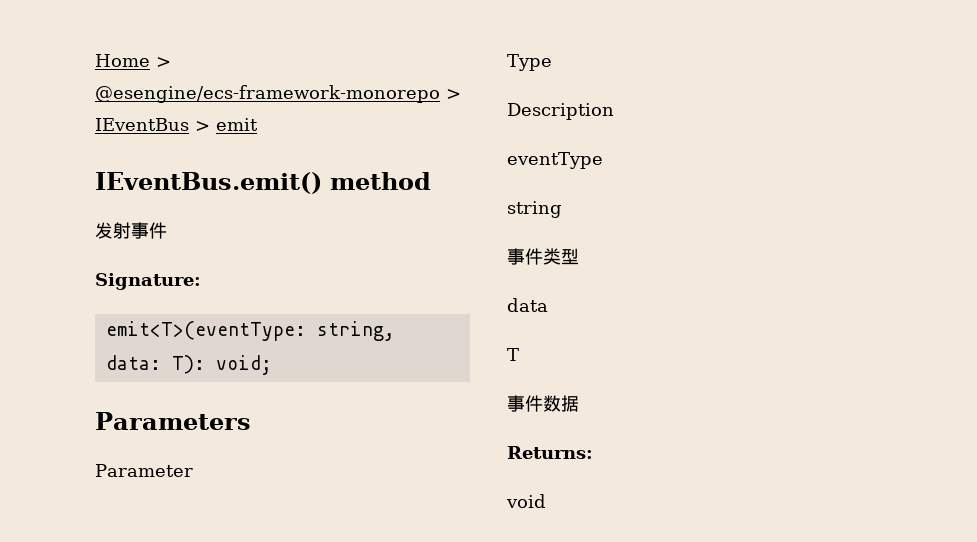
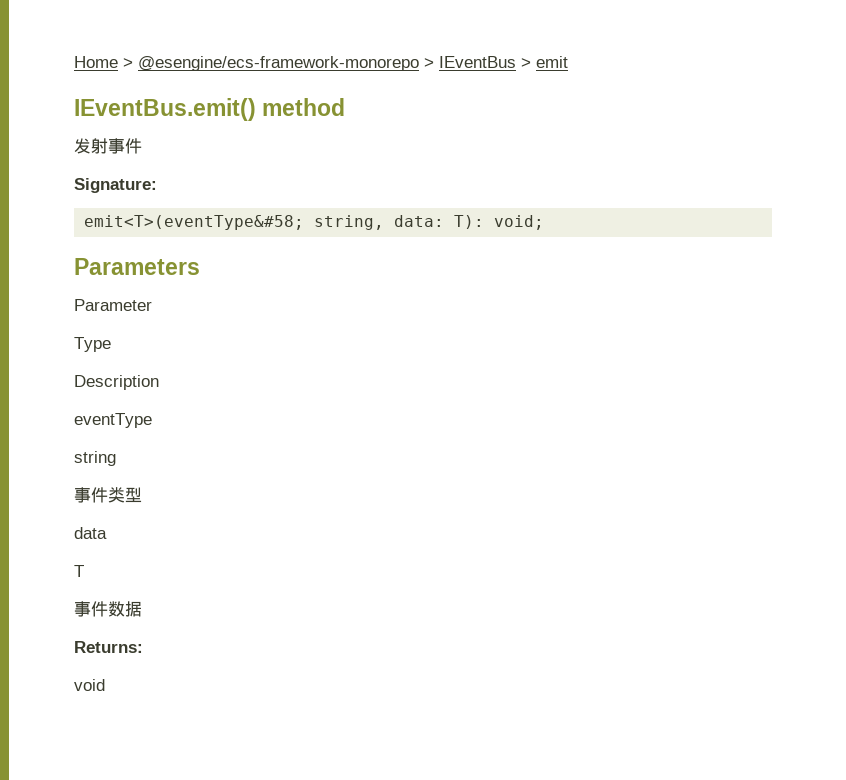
[105,321,306,341] emit<T>(eventType: -> [84,215,305,230] emit<T>(eventType&#58;

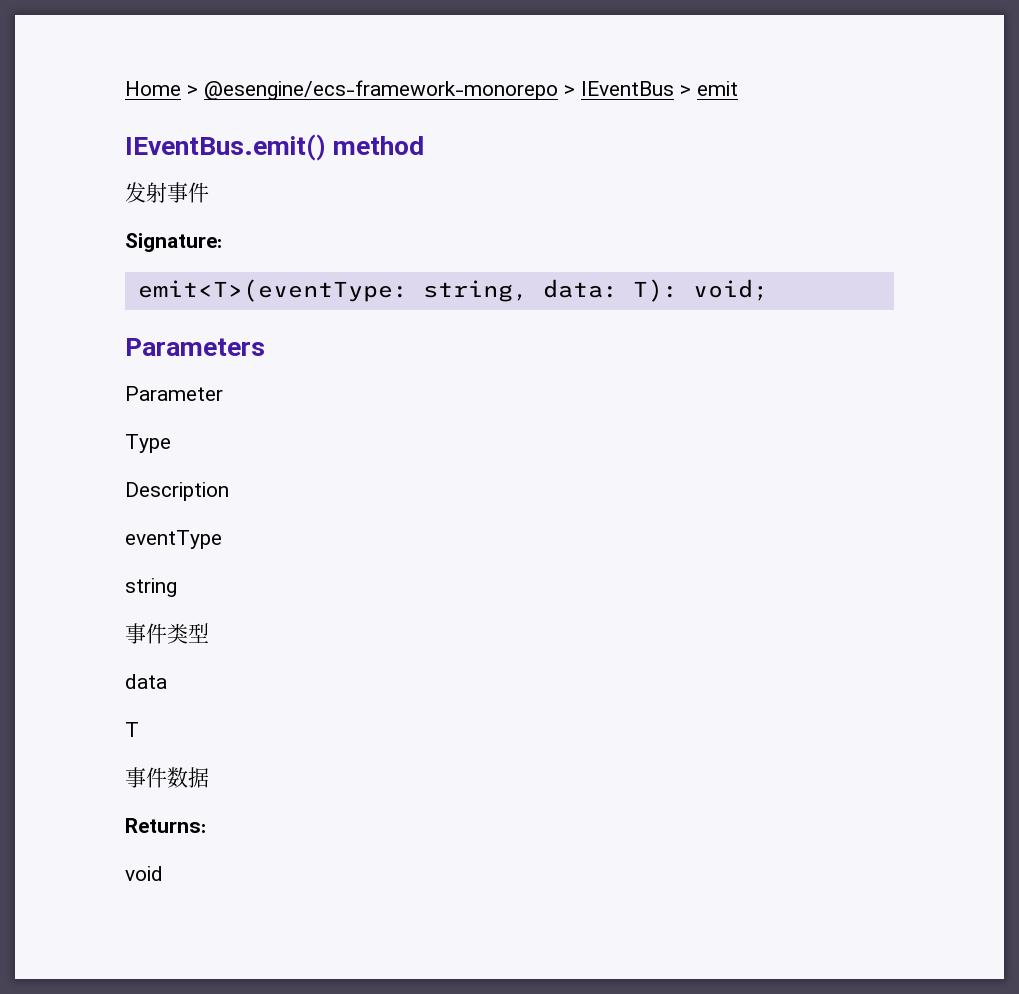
[84,215,305,230] emit<T>(eventType&#58; -> [137,279,408,302] emit<T>(eventType:

